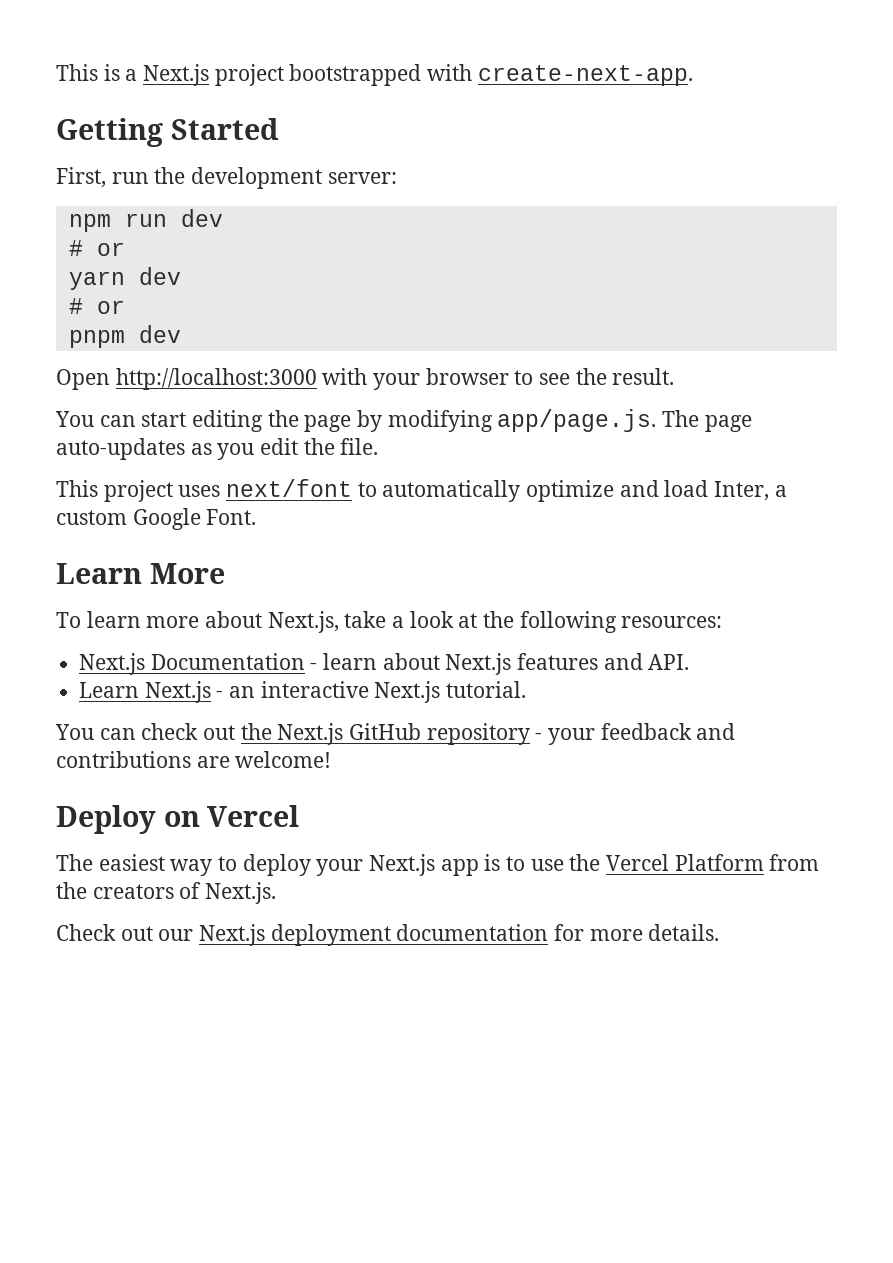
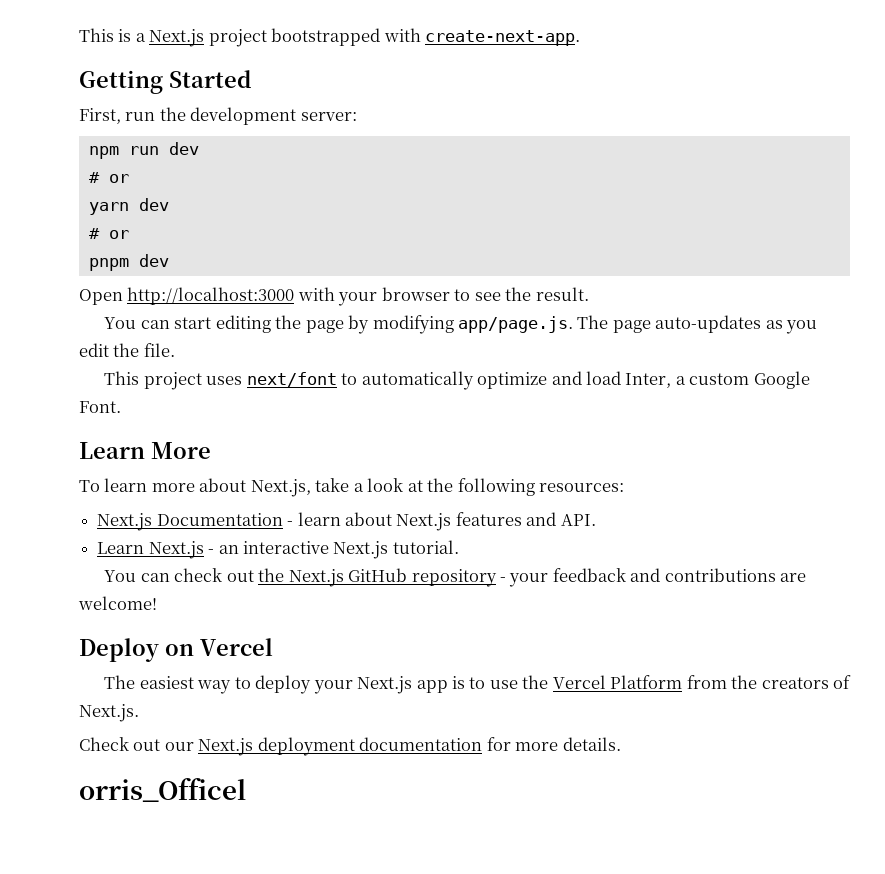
(720, 932) none -> [79,778,246,802] // orris_Officel

